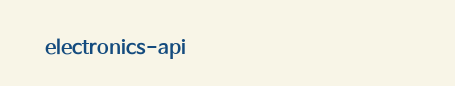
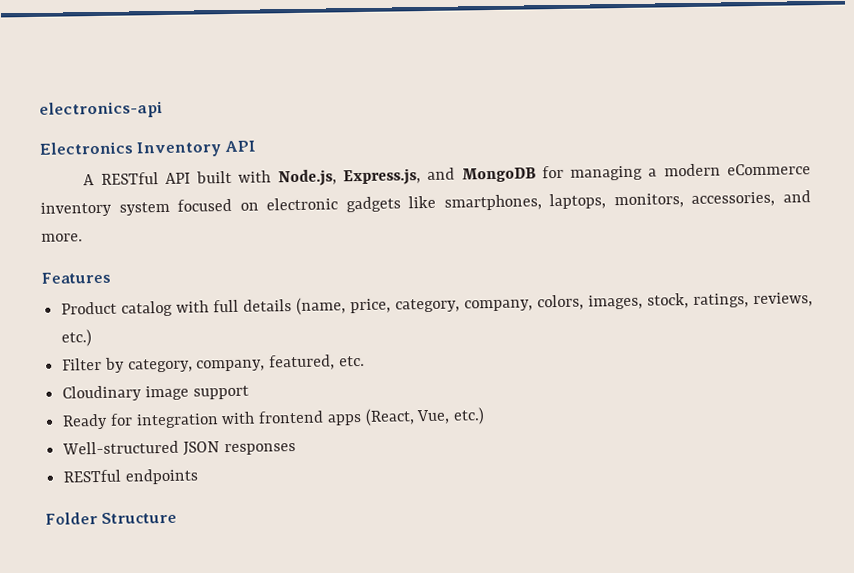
(186, 48) none -> [39,140,256,158] [83,163,811,187] [40,190,811,217] [41,233,83,242] [41,271,111,284] [61,292,814,317] [61,329,93,347] [62,354,365,373] [62,385,249,402] [62,407,486,430] [62,440,296,456] [63,468,198,485] [45,511,178,525] // Electronics Inventory API // A RESTful API built with Node.js, Express.js, and MongoDB for managing a modern eCommerce inventory system focused on electronic gadgets like smartphones, laptops, monitors, accessories, and more. // Features // Product catalog with full details (name, price, category, company, colors, images, stock, ratings, reviews, etc.) // Filter by category, company, featured, etc. // Cloudinary image support // Ready for integration with frontend apps (React, Vue, etc.) // Well-structured JSON responses // RESTful endpoints // Folder Structure

